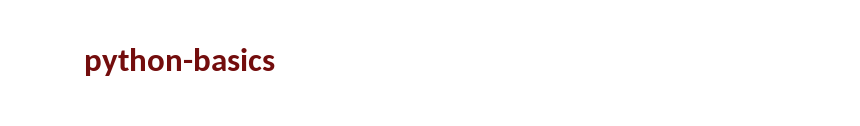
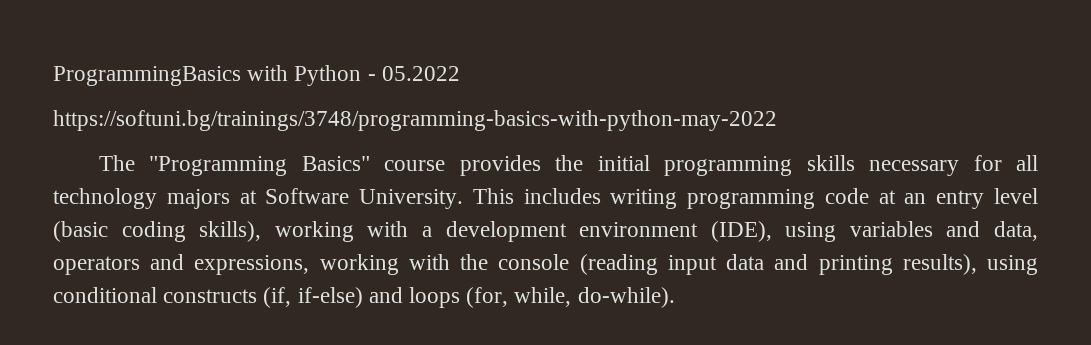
[84,48,275,76] python-basics -> [53,65,460,86] [53,110,777,131] [98,155,1038,176] [53,188,1038,209] [53,221,1038,242] [53,254,1039,275] [53,287,675,308] ProgrammingBasics with Python - 05.2022 // https://softuni.bg/trainings/3748/programming-basics-with-python-may-2022 // The "Programming Basics" course provides the initial programming skills necessary for all technology majors at Software University. This includes writing programming code at an entry level (basic coding skills), working with a development environment (IDE), using variables and data, operators and expressions, working with the console (reading input data and printing results), using conditional constructs (if, if-else) and loops (for, while, do-while).

